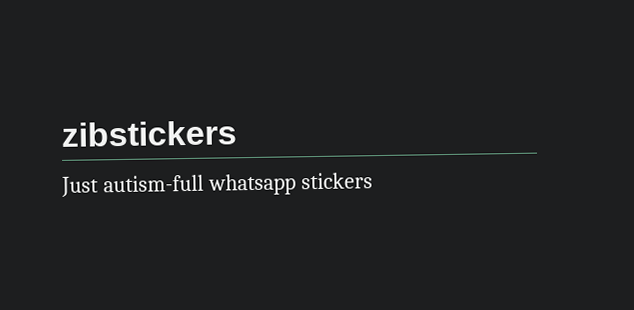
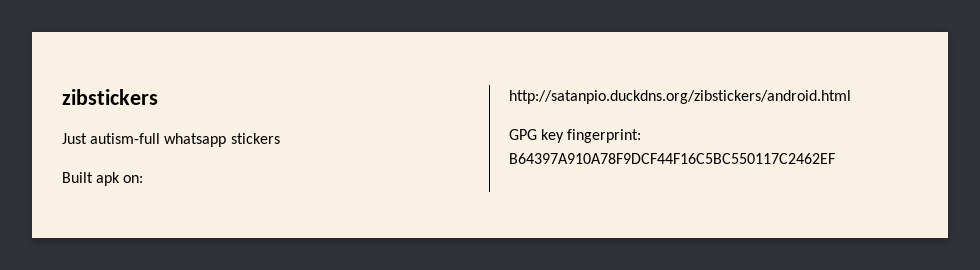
(373, 181) none -> [62,172,144,186] [509,90,851,104] [509,129,642,143] [509,153,835,164] // Built apk on: http://satanpio.duckdns.org/zibstickers/android.html // GPG key fingerprint: B64397A910A78F9DCF44F16C5BC550117C2462EF

